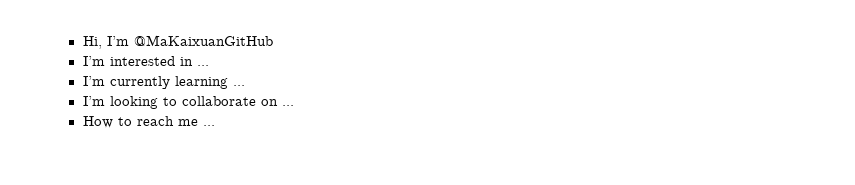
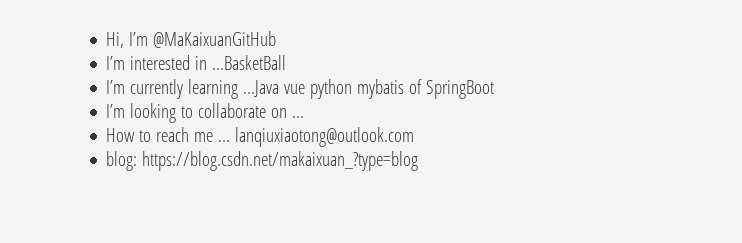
[196,65,209,66] ... -> [212,55,287,70] ...BasketBall
[232,85,245,86] ... -> [243,79,495,99] ...Java vue python mybatis of SpringBoot
(215, 125) none -> [235,127,415,147] [106,151,419,171] lanqiuxiaotong@outlook.com // blog: https://blog.csdn.net/makaixuan_?type=blog

